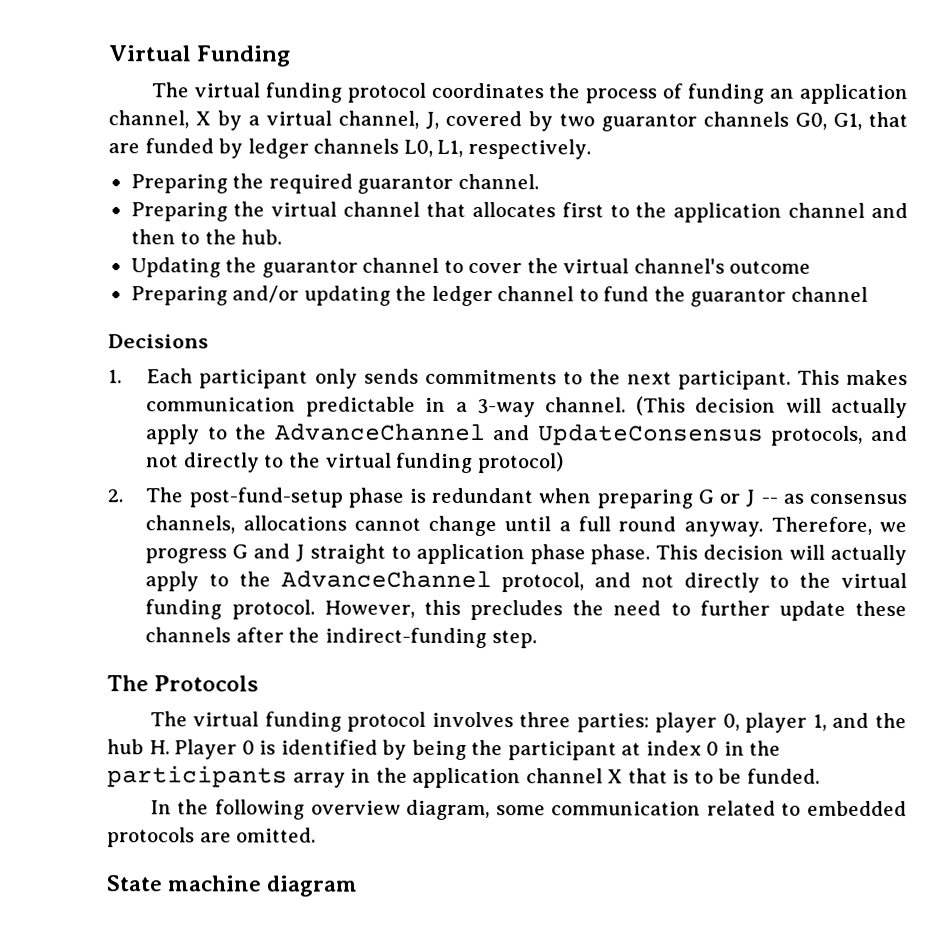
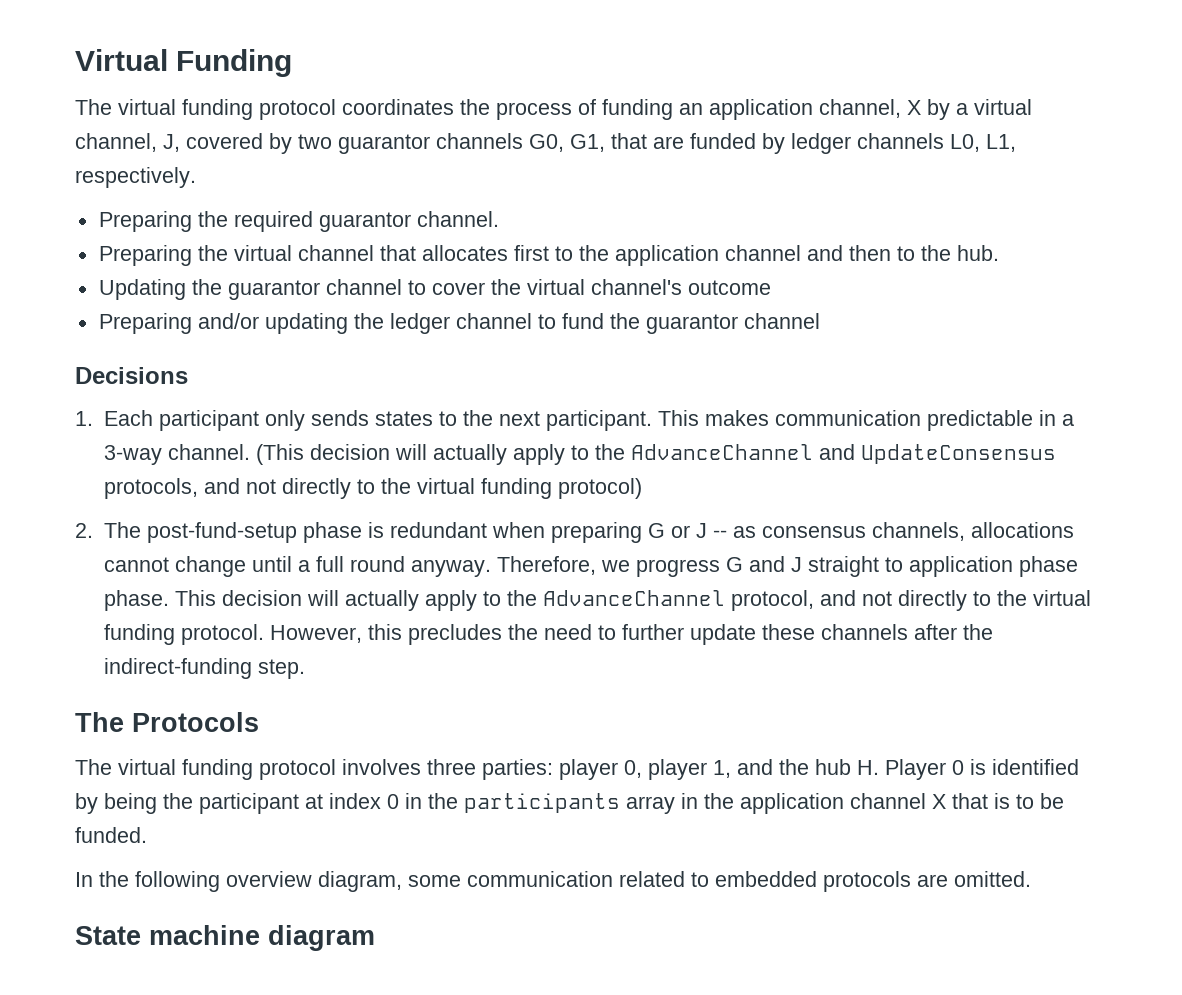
[424,369,557,385] commitments -> [375,411,434,426] states

